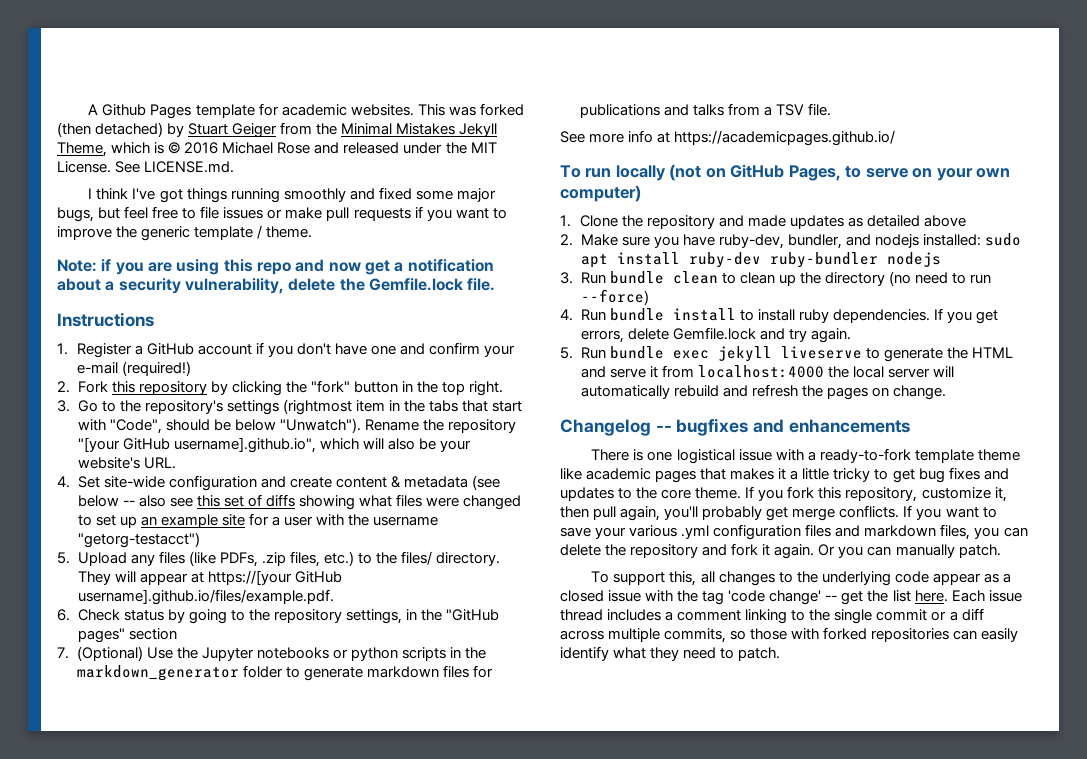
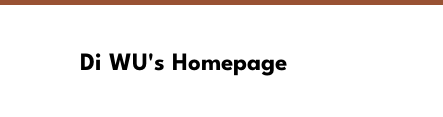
[88,103,524,119] [57,122,498,138] [57,142,497,157] [57,161,235,173] [88,187,496,203] [57,206,507,222] [57,225,313,241] [57,259,494,275] [57,278,496,294] [57,312,154,327] [57,342,516,358] [76,361,191,376] [57,380,504,396] [57,399,523,415] [77,418,516,434] [77,437,471,453] [77,457,176,469] [57,475,500,491] [77,494,522,510] [77,513,439,528] [77,532,200,548] [57,551,501,567] [77,570,342,585] [77,589,334,605] [57,609,500,624] [77,628,177,643] [57,646,487,661] [76,665,494,681] [579,103,832,118] [560,130,896,146] [560,164,1011,181] [560,185,641,202] [560,215,967,229] [560,233,1021,249] [580,252,941,268] [560,271,992,286] [580,289,649,305] [560,308,998,324] [580,327,851,343] [560,346,1013,362] [580,365,954,378] [580,384,946,400] [560,418,910,436] [591,448,1020,464] [560,467,1009,483] [560,486,1007,502] [560,505,997,521] [560,524,1028,540] [560,543,1001,559] [591,571,1011,586] [560,590,1022,605] [560,608,984,624] [560,627,1019,643] [560,646,781,661] A Github Pages template for academic websites. This was forked (then detached) by Stuart Geiger from the Minimal Mistakes Jekyll Theme, which is © 2016 Michael Rose and released under the MIT License. See LICENSE.md. // I think I've got things running smoothly and fixed some major bugs, but feel free to file issues or make pull requests if you want to improve the generic template / theme. // Note: if you are using this repo and now get a notification about a security vulnerability, delete the Gemfile.lock file. // Instructions // 1. Register a GitHub account if you don't have one and confirm your e-mail (required!) // 2. Fork this repository by clicking the "fork" button in the top right. // 3. Go to the repository's settings (rightmost item in the tabs that start with "Code", should be below "Unwatch"). Rename the repository "[your GitHub username].github.io", which will also be your website's URL. // 4. Set site-wide configuration and create content & metadata (see below -- also see this set of diffs showing what files were changed to set up an example site for a user with the username "getorg-testacct") // 5. Upload any files (like PDFs, .zip files, etc.) to the files/ directory. They will appear at https://[your GitHub username].github.io/files/example.pdf. // 6. Check status by going to the repository settings, in the "GitHub pages" section // 7. (Optional) Use the Jupyter notebooks or python scripts in the markdown_generator folder to generate markdown files for publications and talks from a TSV file. // See more info at https://academicpages.github.io/ // To run locally (not on GitHub Pages, to serve on your own computer) // 1. Clone the repository and made updates as detailed above // 2. Make sure you have ruby-dev, bundler, and nodejs installed: sudo apt install ruby-dev ruby-bundler nodejs // 3. Run bundle clean to clean up the directory (no need to run --force) // 4. Run bundle install to install ruby dependencies. If you get errors, delete Gemfile.lock and try again. // 5. Run bundle exec jekyll liveserve to generate the HTML and serve it from localhost:4000 the local server will automatically rebuild and refresh the pages on change. // Changelog -- bugfixes and enhancements // There is one logistical issue with a ready-to-fork template theme like academic pages that makes it a little tricky to get bug fixes and updates to the core theme. If you fork this repository, customize it, then pull again, you'll probably get merge conflicts. If you want to save your various .yml configuration files and markdown files, you can delete the repository and fork it again. Or you can manually patch. // To support this, all changes to the underlying code appear as a closed issue with the tag 'code change' -- get the list here. Each issue thread includes a comment linking to the single commit or a diff across multiple commits, so those with forked repositories can easily identify what they need to patch. -> [80,53,287,76] Di WU's Homepage

